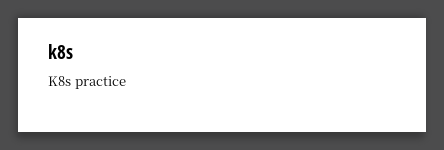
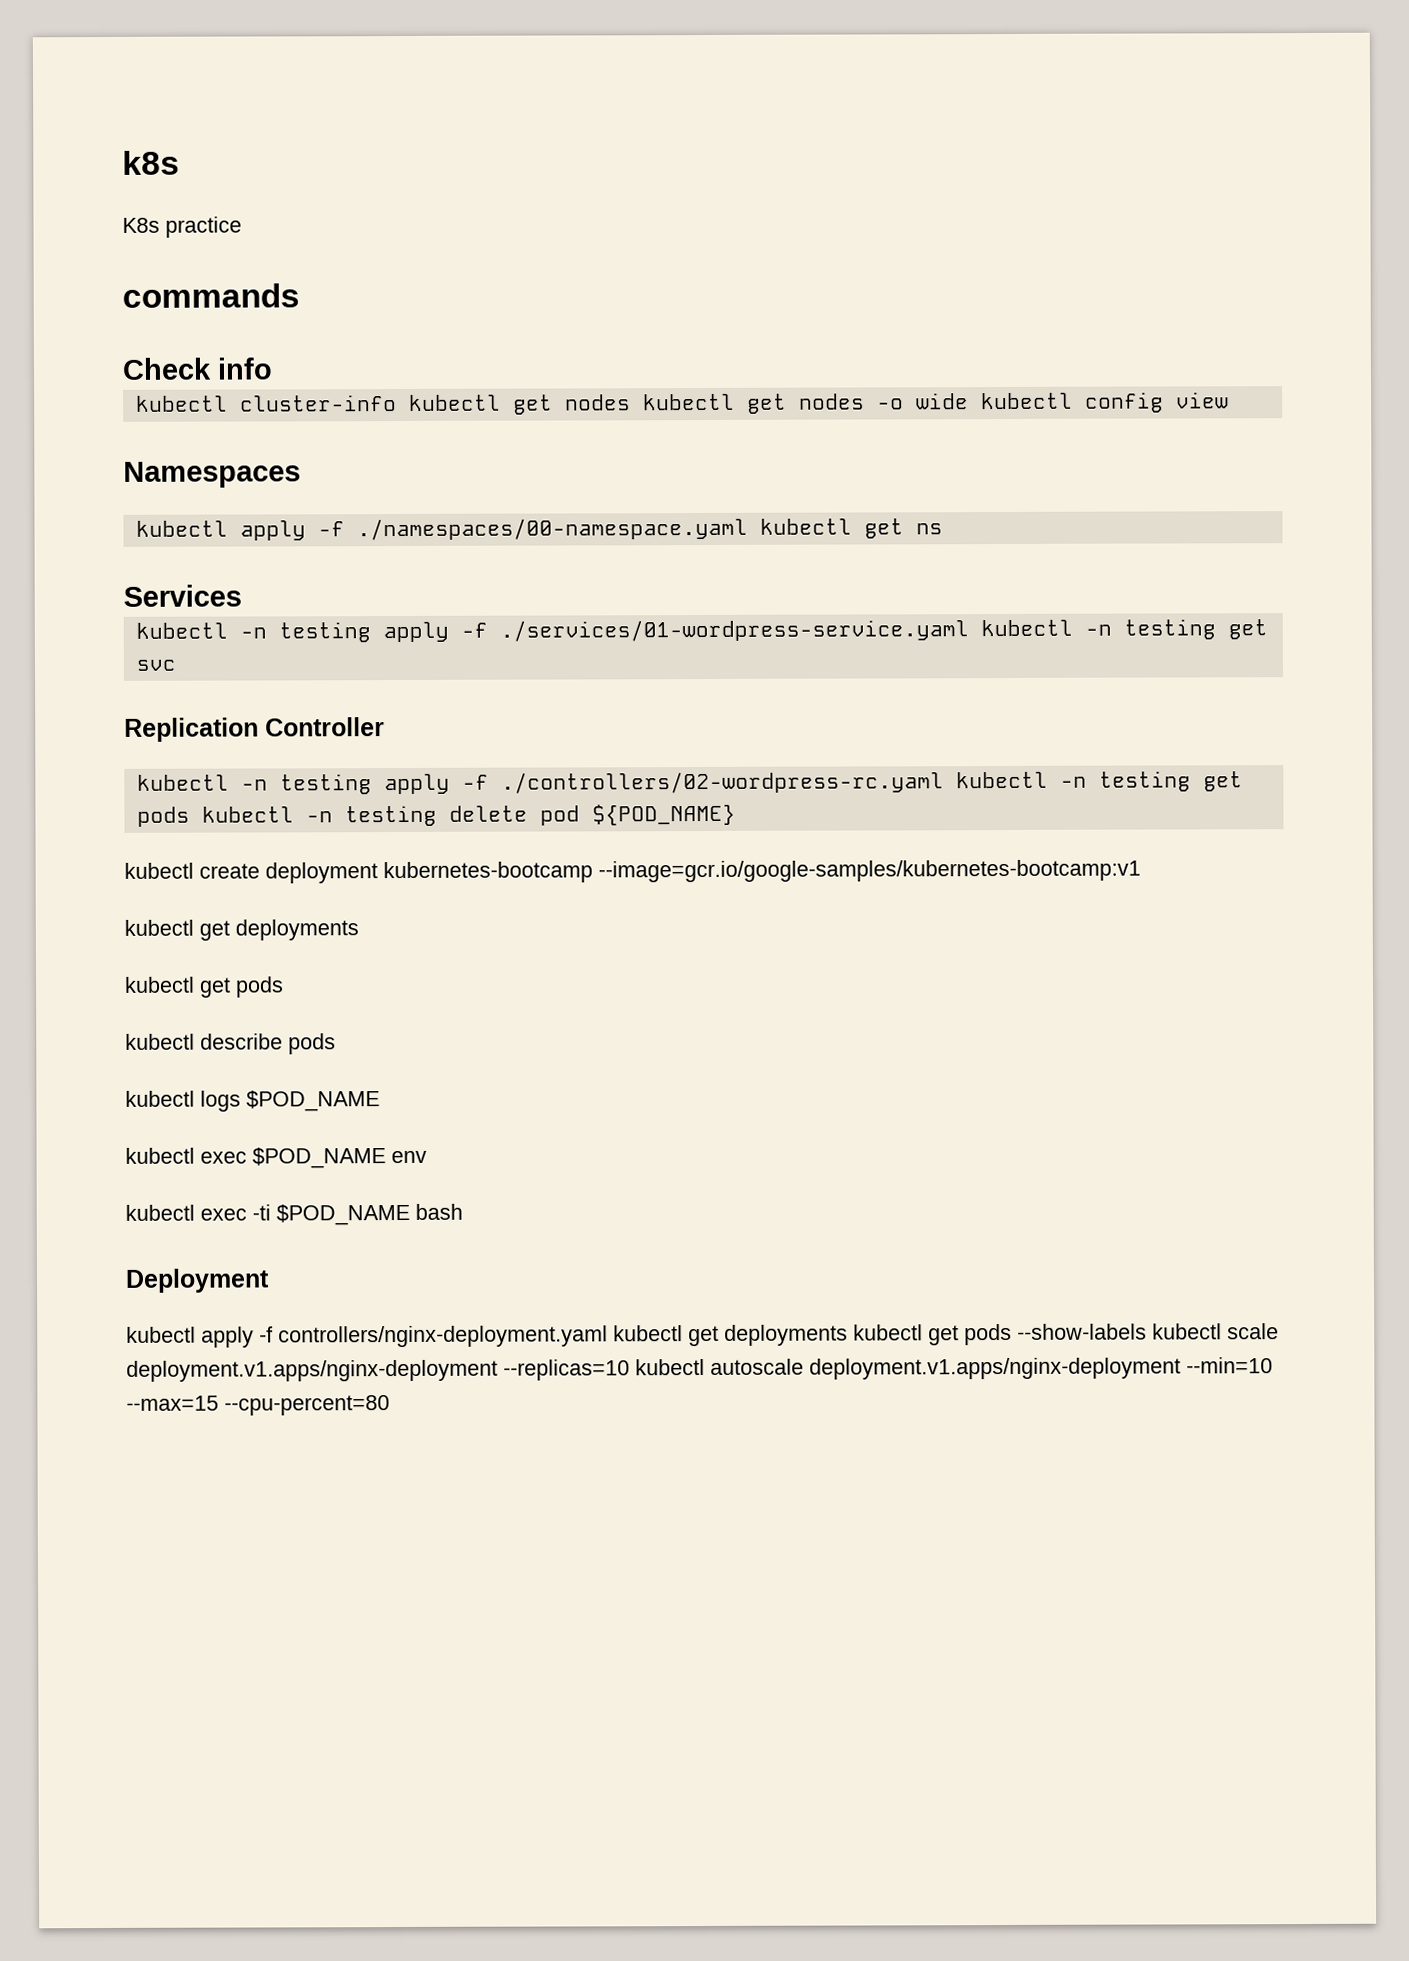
(126, 82) none -> [122,283,300,308] [122,357,273,380] [135,392,1229,415] [123,461,301,488] [135,517,943,541] [123,584,242,607] [135,619,1268,643] [135,659,176,671] [124,717,385,742] [136,771,1243,795] [136,803,736,827] [124,859,1141,884] [124,919,359,941] [124,976,284,998] [125,1033,336,1055] [125,1090,380,1112] [125,1147,427,1169] [125,1203,463,1226] [125,1268,270,1293] [126,1323,1279,1348] [126,1357,1273,1382] [126,1395,390,1416] // commands // Check info // kubectl cluster-info kubectl get nodes kubectl get nodes -o wide kubectl config view // Namespaces // kubectl apply -f ./namespaces/00-namespace.yaml kubectl get ns // Services // kubectl -n testing apply -f ./services/01-wordpress-service.yaml kubectl -n testing get svc // Replication Controller // kubectl -n testing apply -f ./controllers/02-wordpress-rc.yaml kubectl -n testing get pods kubectl -n testing delete pod ${POD_NAME} // kubectl create deployment kubernetes-bootcamp --image=gcr.io/google-samples/kubernetes-bootcamp:v1 // kubectl get deployments // kubectl get pods // kubectl describe pods // kubectl logs $POD_NAME // kubectl exec $POD_NAME env // kubectl exec -ti $POD_NAME bash // Deployment // kubectl apply -f controllers/nginx-deployment.yaml kubectl get deployments kubectl get pods --show-labels kubectl scale deployment.v1.apps/nginx-deployment --replicas=10 kubectl autoscale deployment.v1.apps/nginx-deployment --min=10 --max=15 --cpu-percent=80

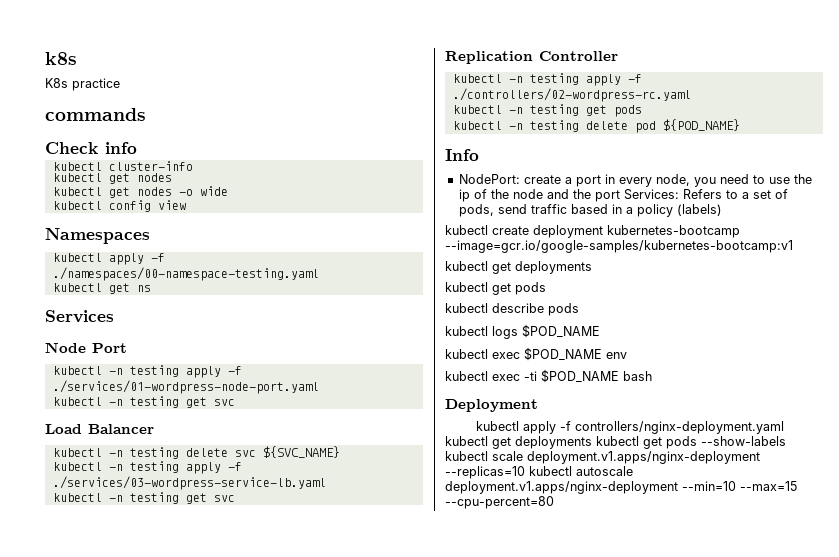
[408,394,631,415] kubectl get nodes -> [52,173,172,184] // kubectl get nodes //
(969, 401) none -> (228, 191) //
[356,517,748,541] ./namespaces/00-namespace.yaml -> [52,267,319,281] ./namespaces/00-namespace-testing.yaml //
[135,619,969,643] // kubectl -n testing apply -f ./services/01-wordpress-service.yaml -> [45,342,127,353] [52,365,242,378] [52,380,319,394] [52,396,235,408] [45,424,154,434] [52,446,340,459] [52,461,242,474] [52,476,326,490] // Node Port // kubectl -n testing apply -f ./services/01-wordpress-node-port.yaml // kubectl -n testing get svc // Load Balancer // kubectl -n testing delete svc ${SVC_NAME} // kubectl -n testing apply -f ./services/03-wordpress-service-lb.yaml //
(944, 782) none -> (691, 95) //
(190, 816) none -> (642, 111) //
(736, 814) none -> [445,149,479,161] [458,174,812,187] [458,189,788,202] [458,204,722,217] // Info // NodePort: create a port in every node, you need to use the ip of the node and the port Services: Refers to a set of pods, send traffic based in a policy (labels)

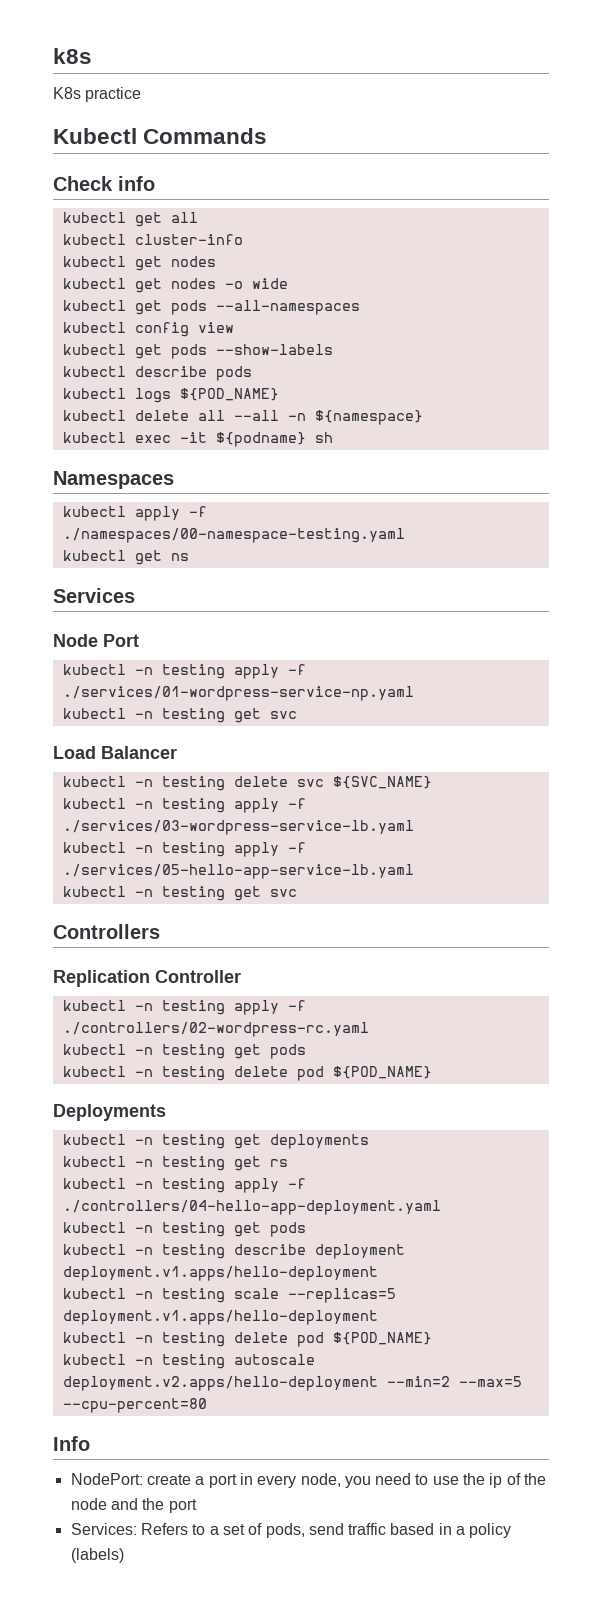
[45,108,146,121] commands -> [53,128,268,144] Kubectl Commands
(137, 148) none -> [62,212,198,227] // kubectl get all
(228, 191) none -> [62,300,360,315] // kubectl get pods --all-namespaces
(186, 205) none -> [62,344,333,359] [62,366,252,381] [62,388,279,403] [62,410,423,425] [62,432,333,447] // kubectl get pods --show-labels // kubectl describe pods // kubectl logs ${POD_NAME} // kubectl delete all --all -n ${namespace} // kubectl exec -it ${podname} sh
[52,380,319,394] ./services/01-wordpress-node-port.yaml -> [62,686,414,701] ./services/01-wordpress-service-np.yaml
[52,492,235,504] // kubectl -n testing get svc -> [62,842,306,857] [62,864,414,879] [62,886,297,901] [53,924,160,939] // kubectl -n testing apply -f ./services/05-hello-app-service-lb.yaml // kubectl -n testing get svc // Controllers
(740, 125) none -> [53,1104,166,1121] [62,1134,369,1149] [62,1156,288,1171] [62,1178,306,1193] [62,1200,441,1215] [62,1222,306,1237] [62,1244,405,1259] [62,1266,378,1281] [62,1288,396,1303] [62,1310,378,1325] [62,1332,432,1347] [62,1354,315,1369] [62,1376,522,1391] [62,1398,207,1413] // Deployments // kubectl -n testing get deployments // kubectl -n testing get rs // kubectl -n testing apply -f ./controllers/04-hello-app-deployment.yaml // kubectl -n testing get pods // kubectl -n testing describe deployment deployment.v1.apps/hello-deployment // kubectl -n testing scale --replicas=5 deployment.v1.apps/hello-deployment // kubectl -n testing delete pod ${POD_NAME} // kubectl -n testing autoscale deployment.v2.apps/hello-deployment --min=2 --max=5 --cpu-percent=80
(620, 196) none -> (197, 1506) //
[445,225,740,238] [445,240,793,253] [445,261,592,274] [445,282,546,295] [445,303,579,316] [445,324,600,339] [445,347,627,361] [445,369,652,383] [445,399,538,412] [476,421,785,434] [445,436,786,449] [445,451,760,464] [445,466,633,479] [445,481,797,494] [445,496,554,509] // kubectl create deployment kubernetes-bootcamp --image=gcr.io/google-samples/kubernetes-bootcamp:v1 // kubectl get deployments // kubectl get pods // kubectl describe pods // kubectl logs $POD_NAME // kubectl exec $POD_NAME env // kubectl exec -ti $POD_NAME bash // Deployment // kubectl apply -f controllers/nginx-deployment.yaml kubectl get deployments kubectl get pods --show-labels kubectl scale deployment.v1.apps/nginx-deployment --replicas=10 kubectl autoscale deployment.v1.apps/nginx-deployment --min=10 --max=15 --cpu-percent=80 -> (124, 1555) none

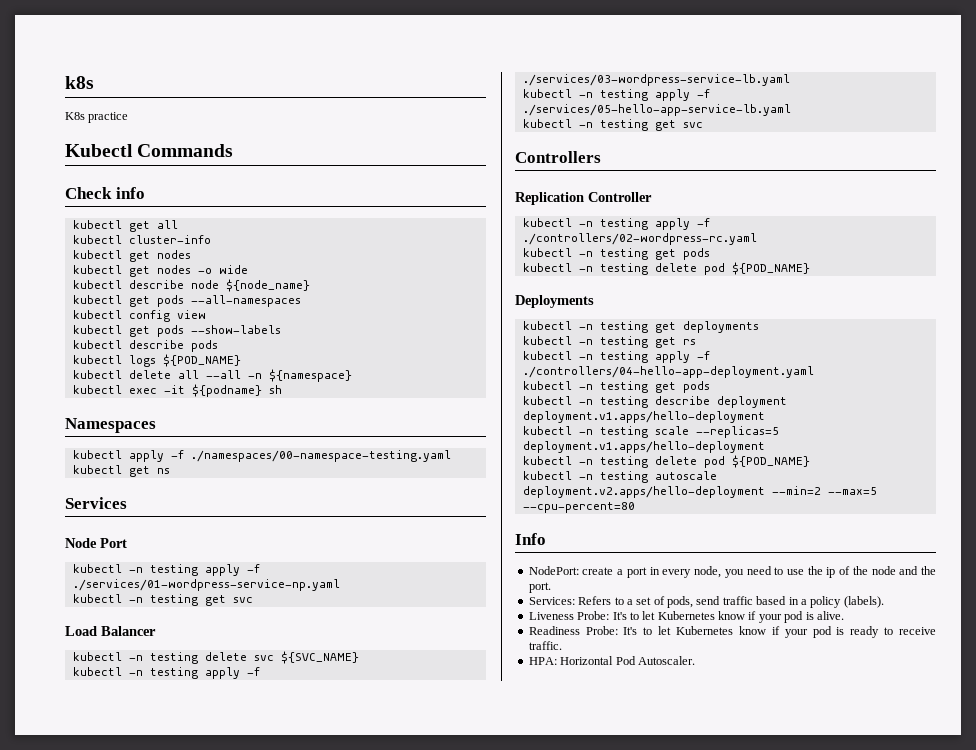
(288, 283) none -> [72,279,310,292] // kubectl describe node ${node_name}
[168,1499,197,1513] port -> [528,582,551,593] port.
[70,1548,124,1563] (labels) -> [843,596,884,608] [528,611,844,623] [528,626,937,638] [528,641,562,650] [528,656,695,665] (labels). // Liveness Probe: It's to let Kubernetes know if your pod is alive. // Readiness Probe: It's to let Kubernetes know if your pod is ready to receive traffic. // HPA: Horizontal Pod Autoscaler.

